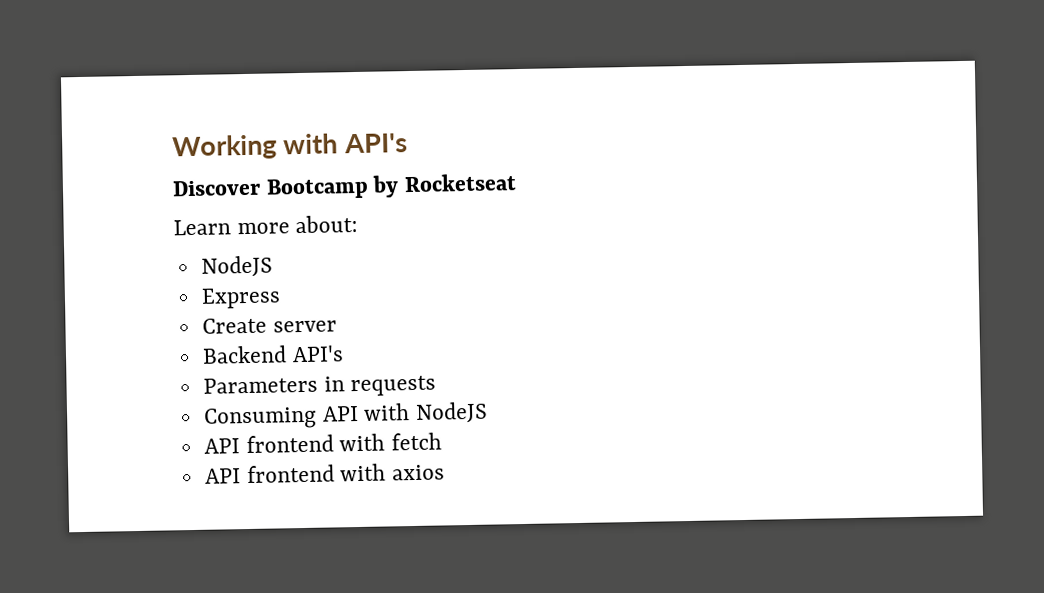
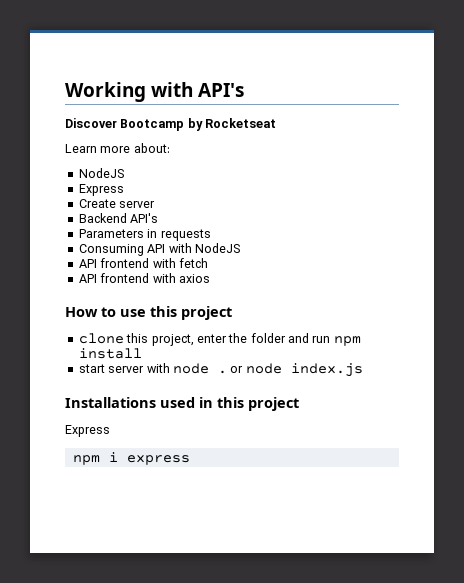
(445, 472) none -> [65,306,232,320] [78,333,361,346] [78,348,142,359] [78,363,363,377] [65,397,299,411] [65,425,110,437] [72,452,190,465] // How to use this project // clone this project, enter the folder and run npm install // start server with node . or node index.js // Installations used in this project // Express // npm i express

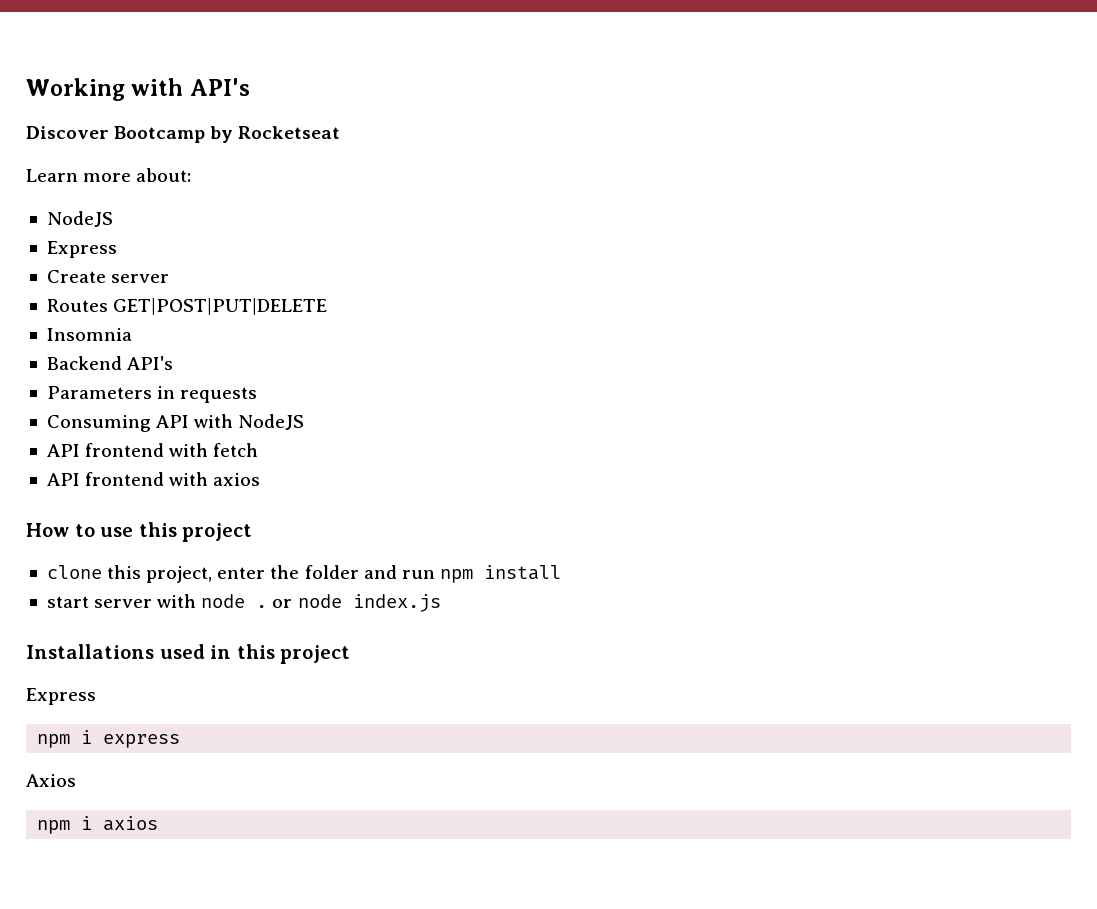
(156, 204) none -> [46,298,328,315] [46,328,132,341] // Routes GET|POST|PUT|DELETE // Insomnia
(190, 460) none -> [26,774,76,787] [37,816,159,834] // Axios // npm i axios

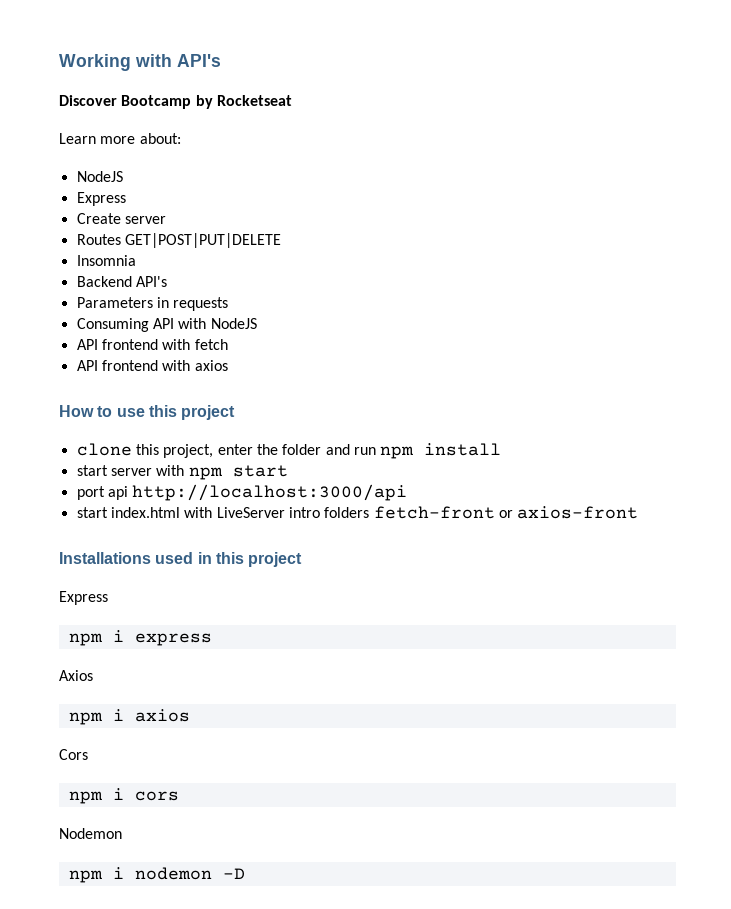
[201,594,441,612] node . or node index.js -> [188,465,288,480] [76,484,408,501] [76,506,639,519] npm start // port api http://localhost:3000/api // start index.html with LiveServer intro folders fetch-front or axios-front
(159, 823) none -> [59,749,88,760] [68,788,179,804] [59,828,122,839] [68,867,245,883] // Cors // npm i cors // Nodemon // npm i nodemon -D

